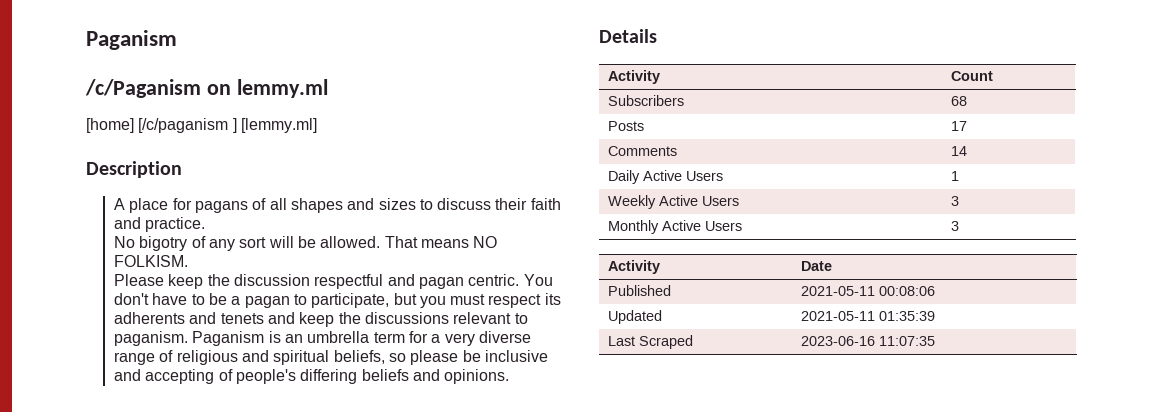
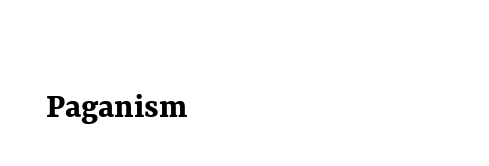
[86,30,177,50] [85,79,328,98] [86,118,317,133] [86,161,182,178] [113,198,561,213] [113,217,206,232] [113,236,498,251] [113,255,188,267] [113,274,553,289] [113,293,561,308] [113,312,528,327] [113,331,531,346] [113,350,548,365] [113,369,510,384] [599,29,657,43] [607,70,660,84] [950,71,993,81] [607,95,684,106] [950,96,967,106] [607,121,644,131] [950,121,967,131] [607,146,677,156] [950,146,967,156] [607,170,723,184] [950,171,959,181] [607,195,739,209] [950,196,959,206] [607,220,742,234] [950,221,959,231] [607,260,660,274] [800,261,832,271] [607,285,671,296] [800,286,935,296] [607,310,662,324] [800,311,935,321] [607,335,693,349] [800,336,935,346] Paganism // /c/Paganism on lemmy.ml // [home] [/c/paganism ] [lemmy.ml] // Description // A place for pagans of all shapes and sizes to discuss their faith and practice. // No bigotry of any sort will be allowed. That means NO FOLKISM. // Please keep the discussion respectful and pagan centric. You don't have to be a pagan to participate, but you must respect its adherents and tenets and keep the discussions relevant to paganism. Paganism is an umbrella term for a very diverse range of religious and spiritual beliefs, so please be inclusive and accepting of people's differing beliefs and opinions. // Details // Activity | Count // Subscribers | 68 // Posts | 17 // Comments | 14 // Daily Active Users | 1 // Weekly Active Users | 3 // Monthly Active Users | 3 // Activity | Date // Published | 2021-05-11 00:08:06 // Updated | 2021-05-11 01:35:39 // Last Scraped | 2023-06-16 11:07:35 -> [46,94,187,124] Paganism

